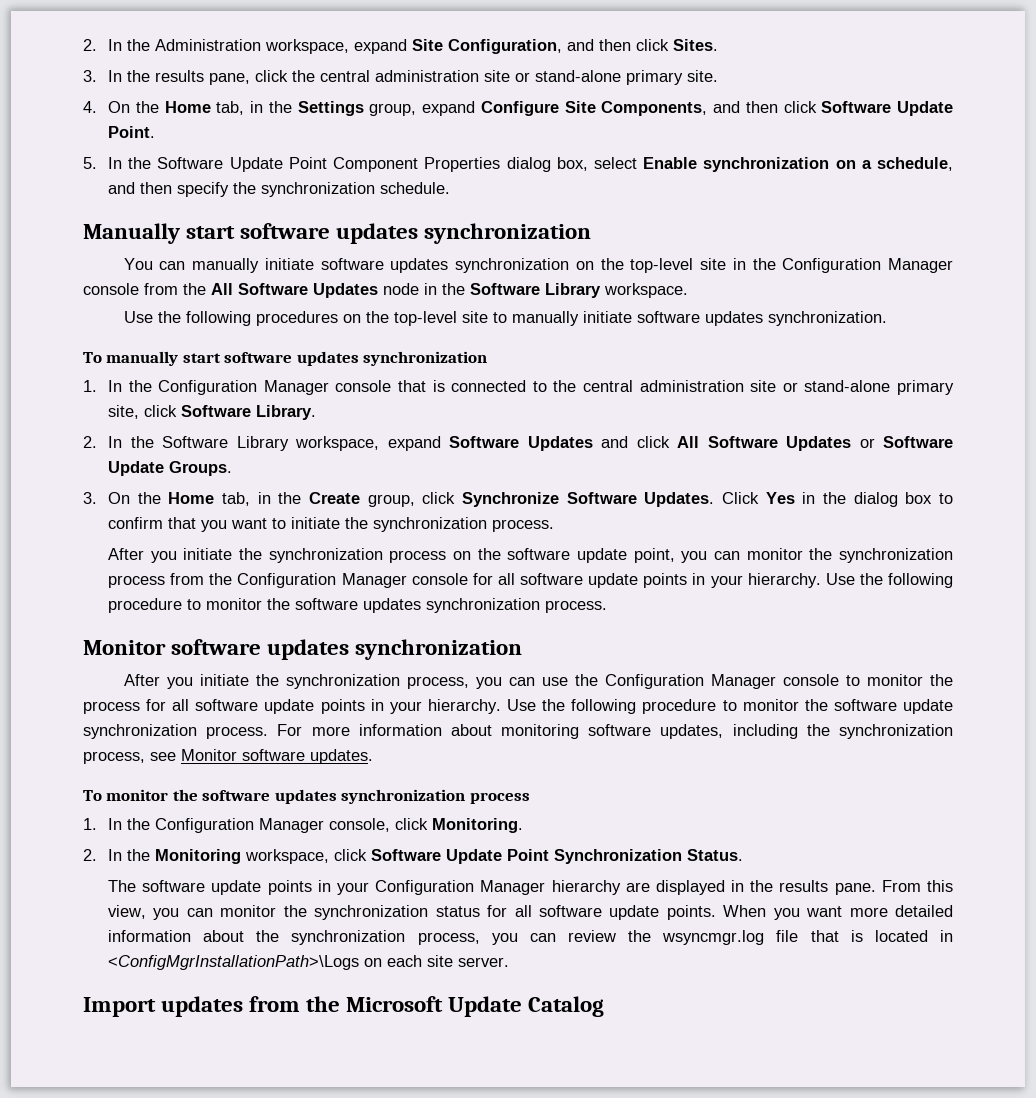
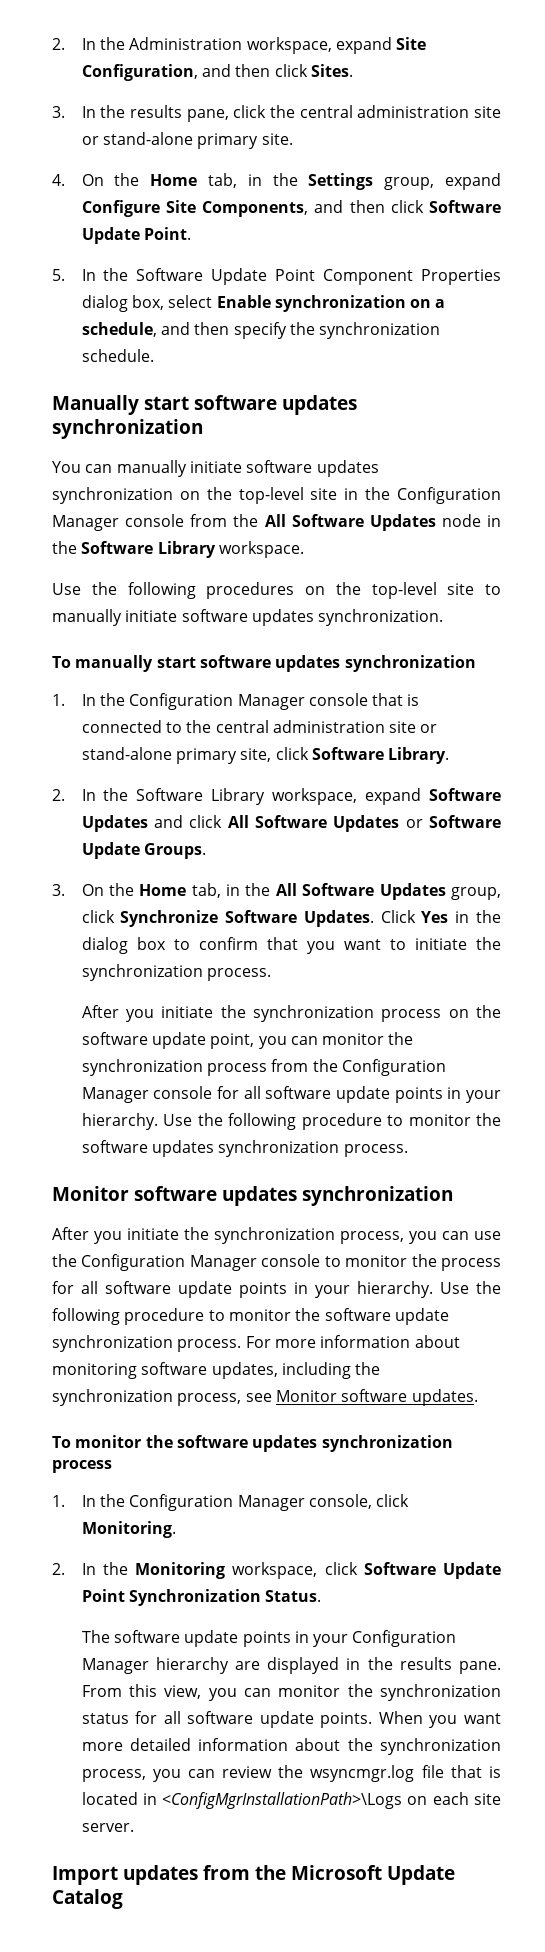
[309,492,361,504] Create -> [275,883,446,900] All Software Updates

